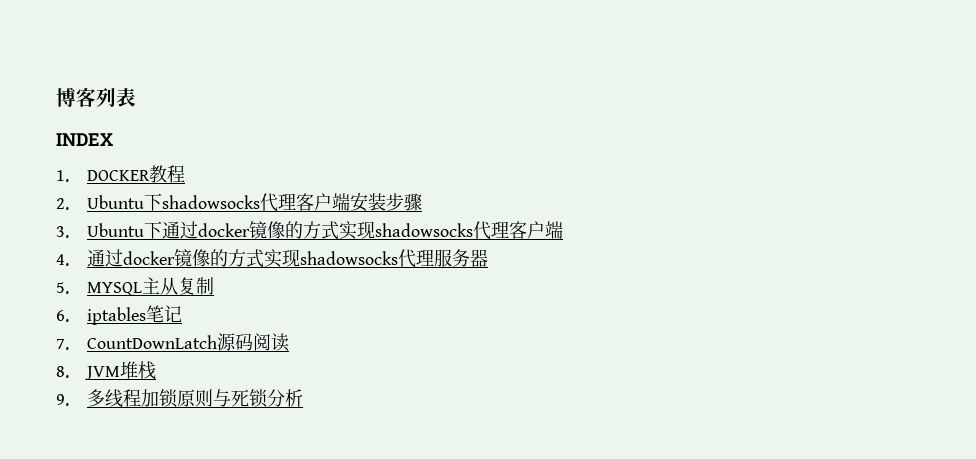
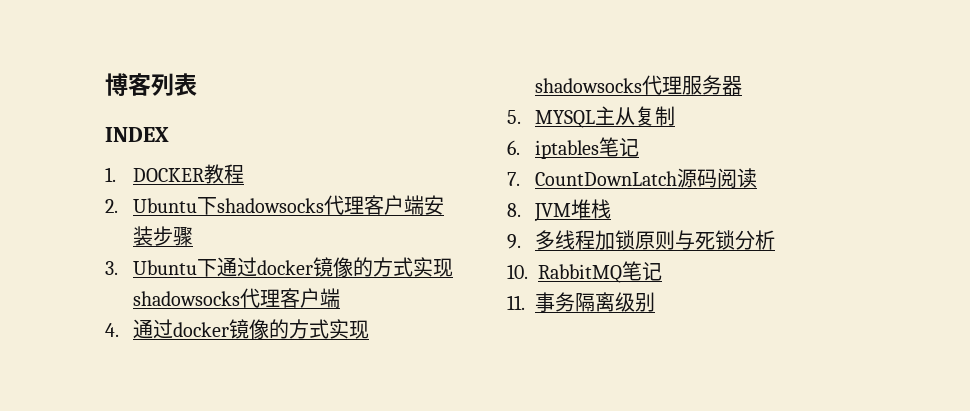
(303, 398) none -> [507,261,662,283] [507,292,655,312] // 10. RabbitMQ笔记 // 11.事务隔离级别

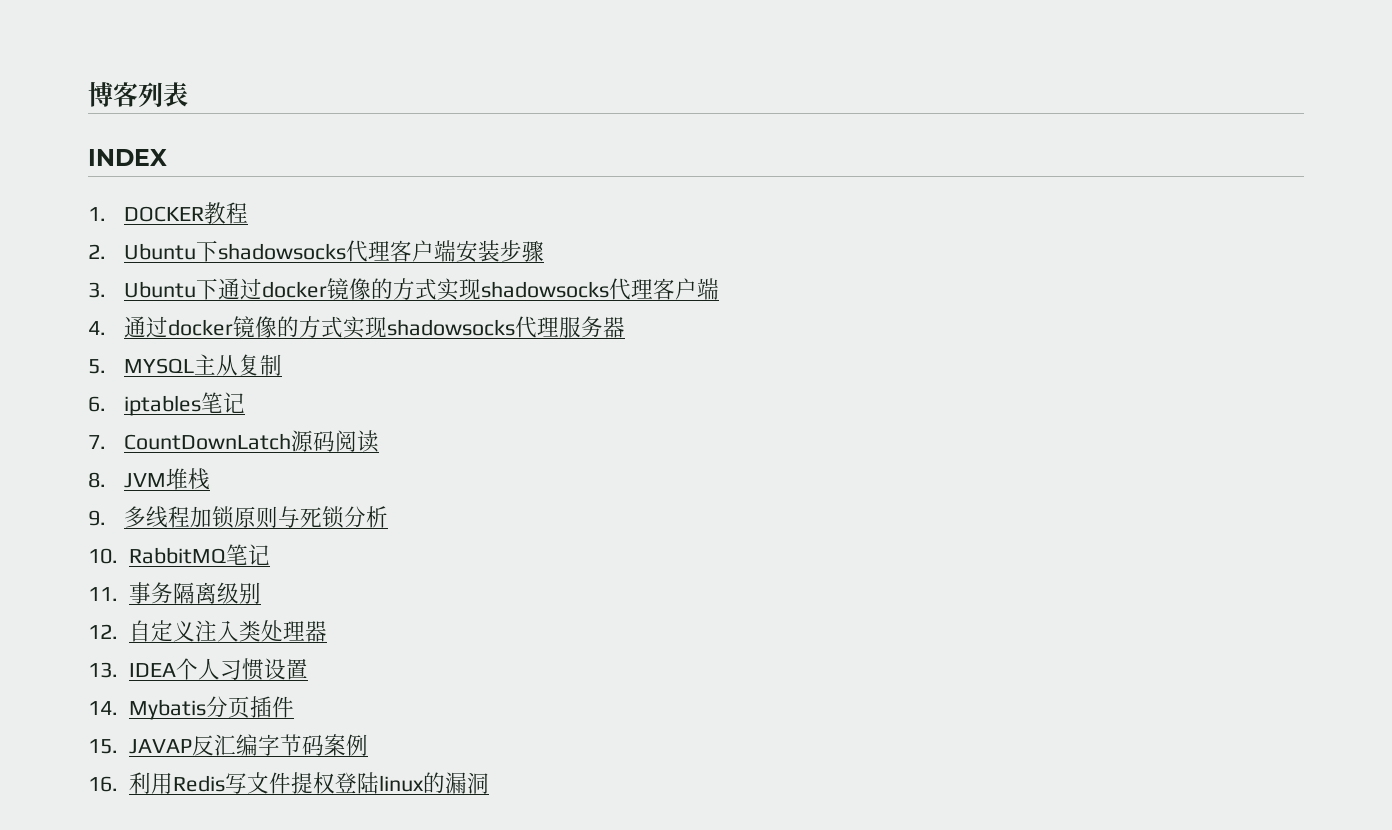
(655, 302) none -> [88,620,327,642] [88,658,308,681] [88,696,294,720] [88,734,368,756] [88,772,489,794] // 12.自定义注入类处理器 // 13. IDEA个人习惯设置 // 14. Mybatis分页插件 // 15. JAVAP反汇编字节码案例 // 16.利用Redis写文件提权登陆linux的漏洞

